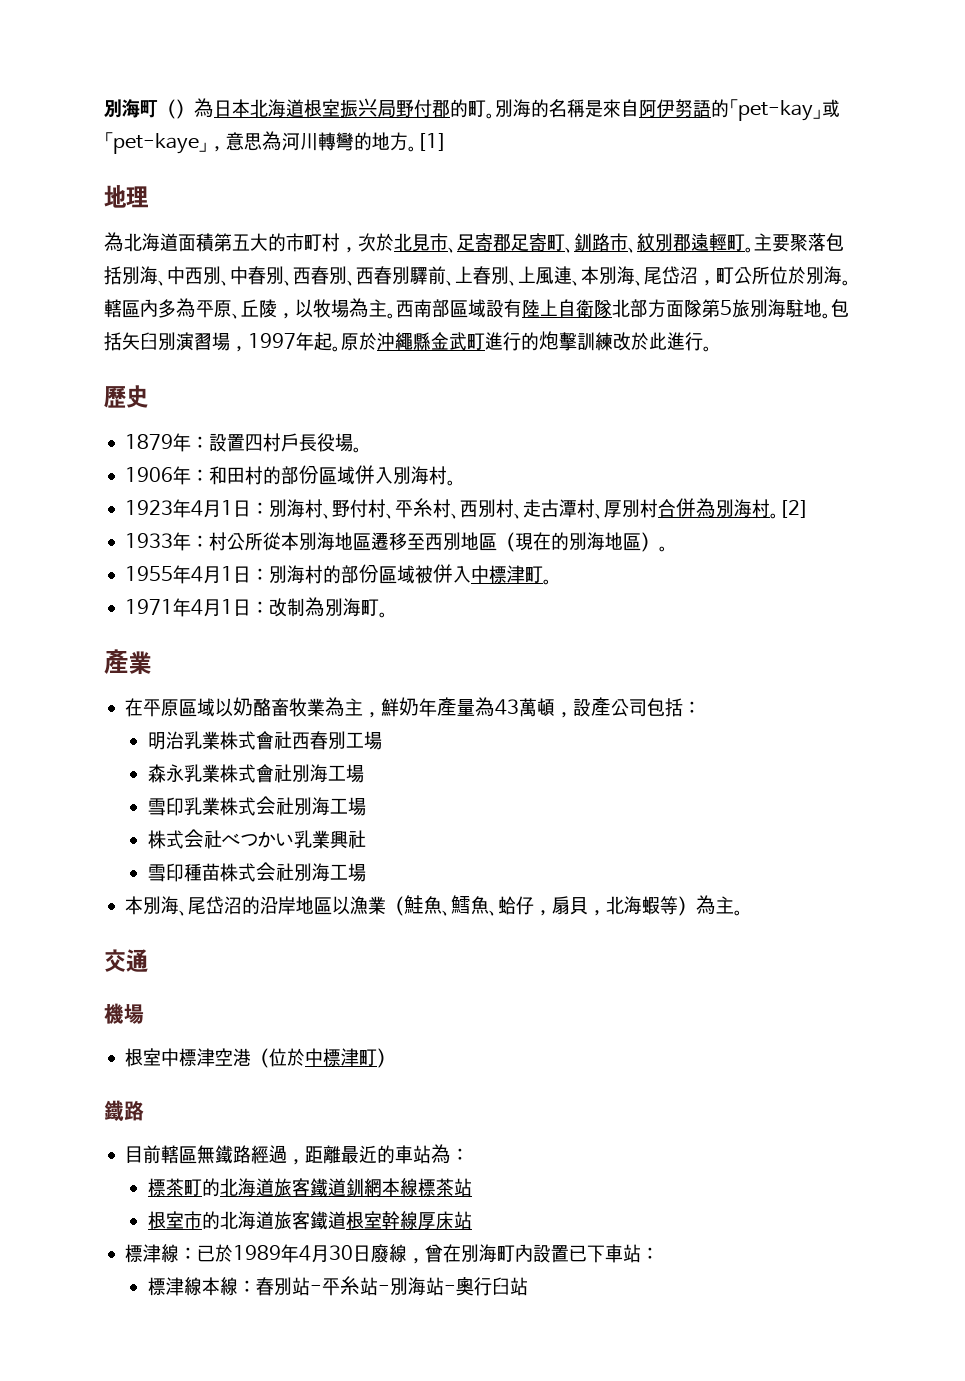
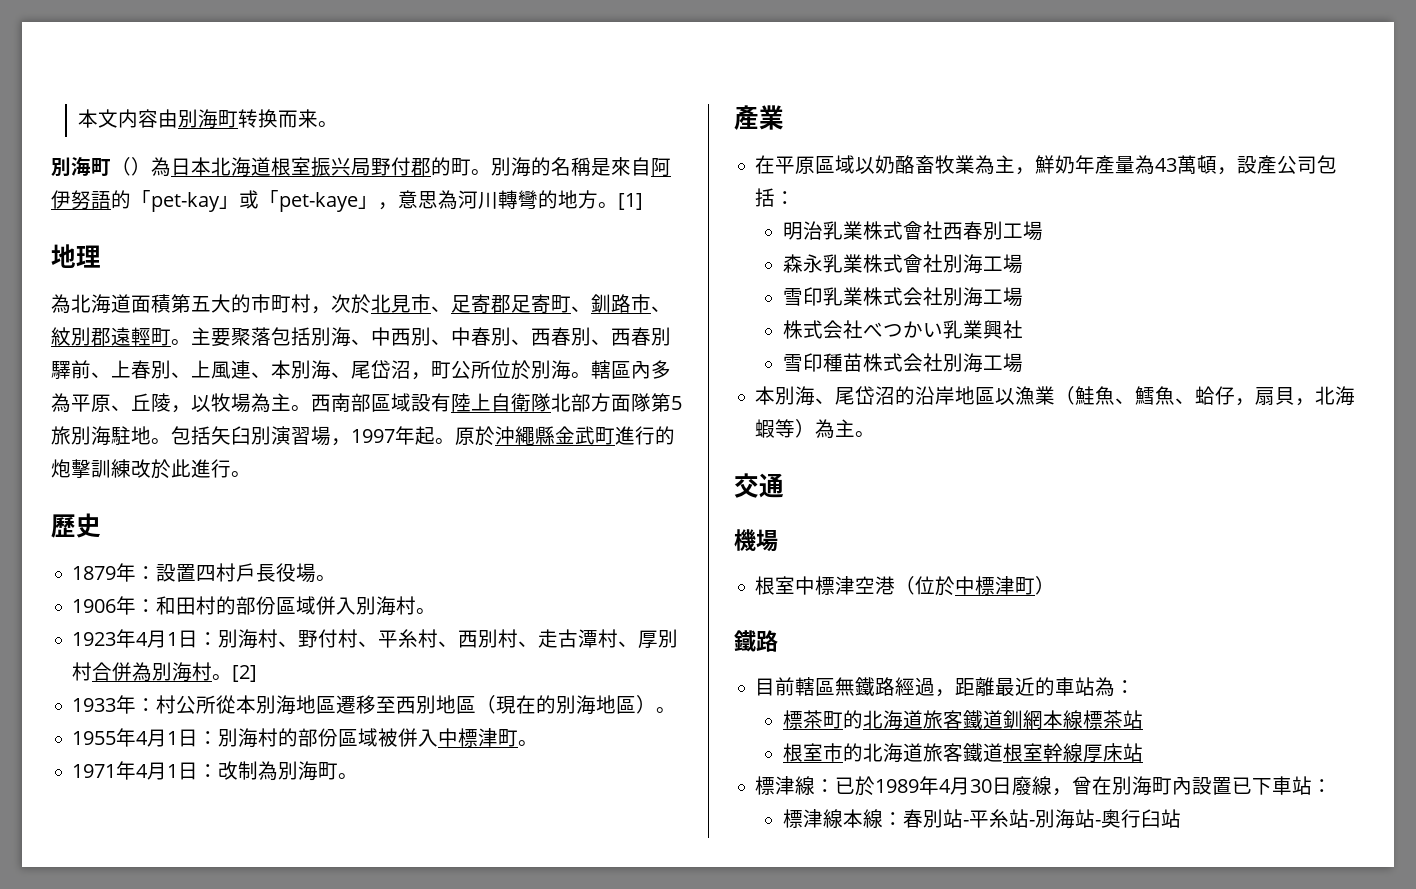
(104, 108) none -> [78,109,339,129] 本文内容由別海町转换而来。 //

